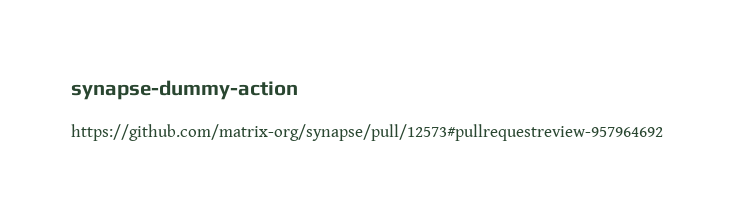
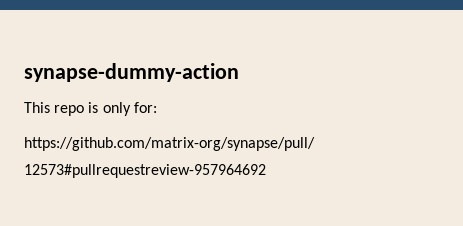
(298, 90) none -> [24,102,157,116] // This repo is only for:

